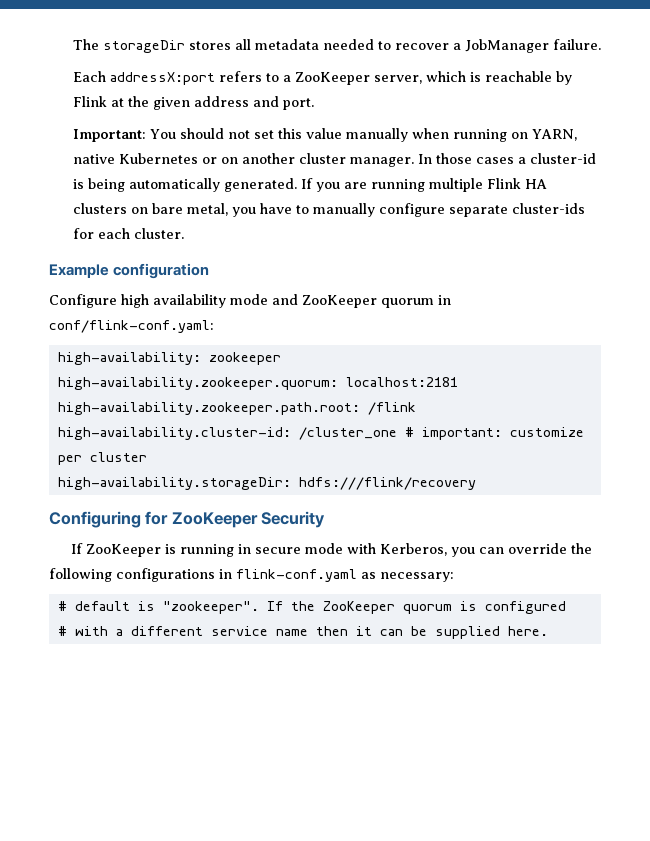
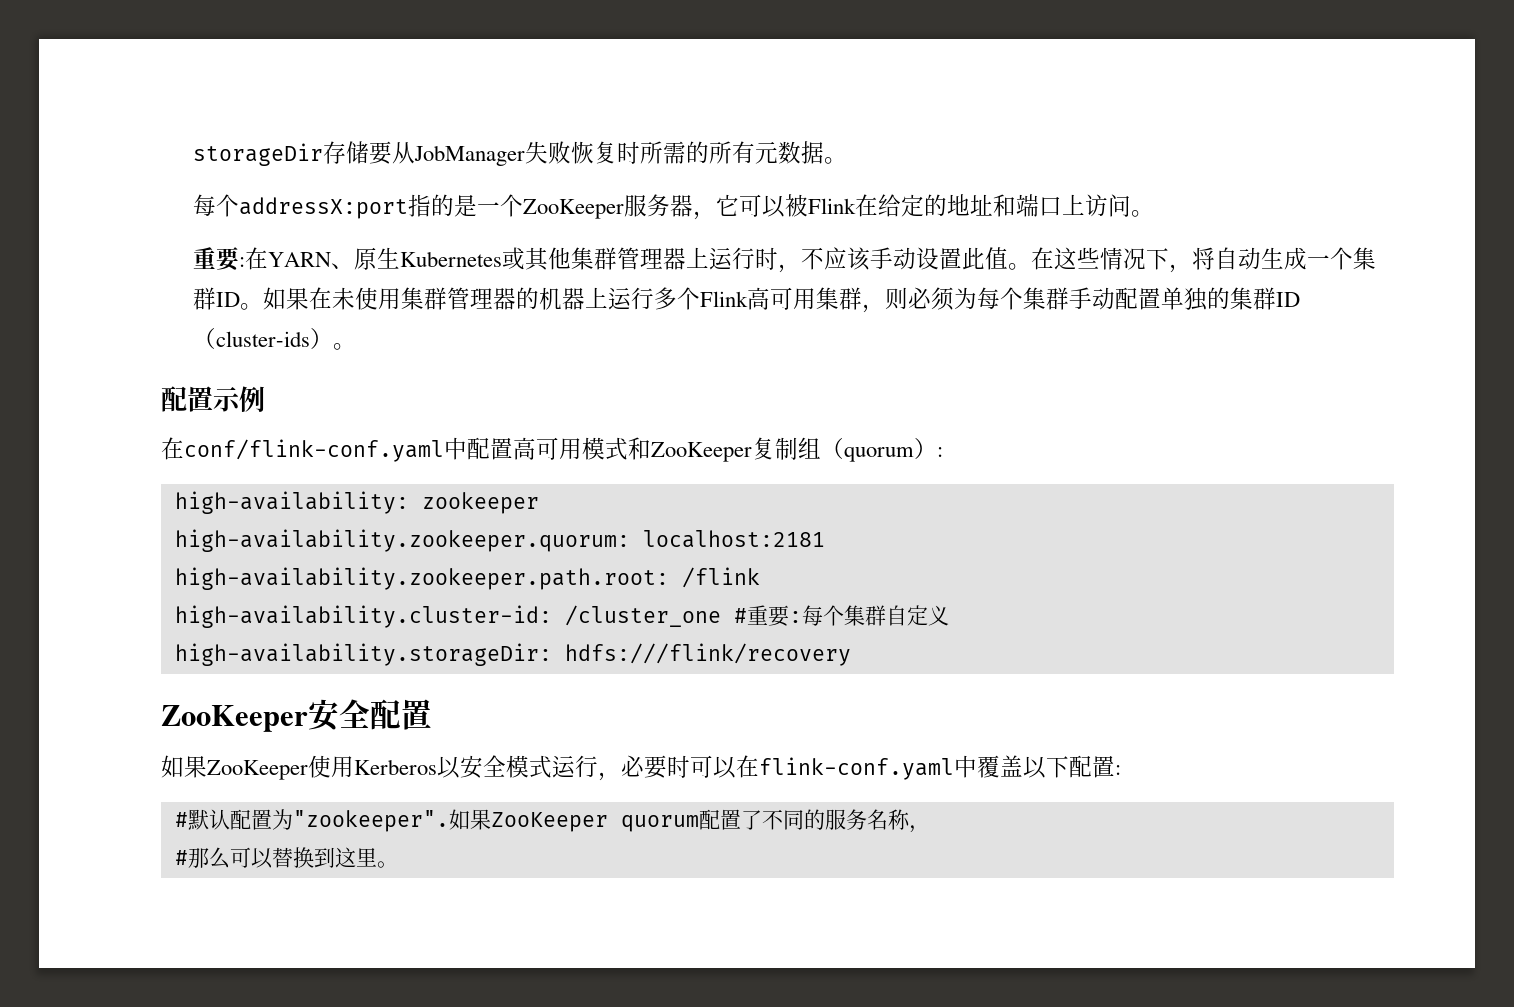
[72,39,601,53] [72,71,572,85] [72,96,314,110] [72,128,577,142] [72,153,596,167] [72,178,547,192] [72,203,585,217] [72,228,184,239] [49,263,210,279] [49,294,451,308] [49,320,214,333] The storageDir stores all metadata needed to recover a JobManager failure. // Each addressX:port refers to a ZooKeeper server, which is reachable by Flink at the given address and port. // Important: You should not set this value manually when running on YARN, native Kubernetes or on another cluster manager. In those cases a cluster-id is being automatically generated. If you are running multiple Flink HA clusters on bare metal, you have to manually configure separate cluster-ids for each cluster. // Example configuration // Configure high availability mode and ZooKeeper quorum in conf/flink-conf.yaml: -> [193,141,848,166] [193,194,1155,220] [193,247,1377,273] [193,287,1301,313] [193,327,357,350] [161,386,265,412] [161,437,943,462] storageDir存储要从JobManager失败恢复时所需的所有元数据。 // 每个addressX:port指的是一个ZooKeeper服务器，它可以被Flink在给定的地址和端口上访问。 // 重要:在YARN、原生Kubernetes或其他集群管理器上运行时，不应该手动设置此值。在这些情况下，将自动生成一个集群ID。如果在未使用集群管理器的机器上运行多个Flink高可用集群，则必须为每个集群手动配置单独的集群ID（cluster-ids）。 // 配置示例 // 在conf/flink-conf.yaml中配置高可用模式和ZooKeeper复制组（quorum）:
[421,427,584,440] [57,452,147,465] [57,477,476,490] [49,511,326,528] [70,543,592,557] [49,568,454,582] [57,601,566,614] [57,626,548,639] important: customize per cluster // high-availability.storageDir: hdfs:///flink/recovery // Configuring for ZooKeeper Security // If ZooKeeper is running in secure mode with Kerberos, you can override the following configurations in flink-conf.yaml as necessary: // # default is "zookeeper". If the ZooKeeper quorum is configured // # with a different service name then it can be supplied here. -> [746,605,949,627] [174,643,851,666] [161,699,432,732] [161,755,1121,781] [174,809,930,833] [174,847,398,869] 重要:每个集群自定义 // high-availability.storageDir: hdfs:///flink/recovery // ZooKeeper安全配置 // 如果ZooKeeper使用Kerberos以安全模式运行，必要时可以在flink-conf.yaml中覆盖以下配置: // #默认配置为"zookeeper".如果ZooKeeper quorum配置了不同的服务名称， // #那么可以替换到这里。

